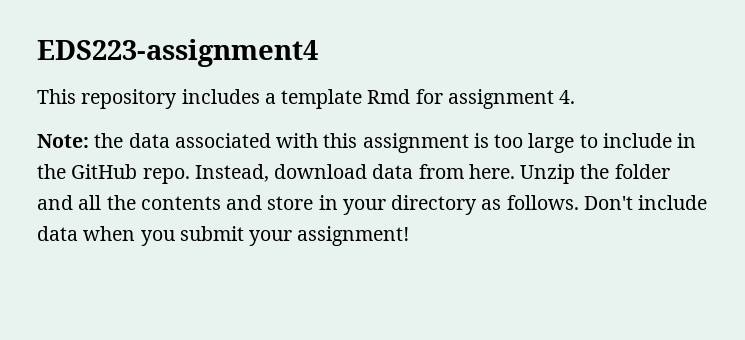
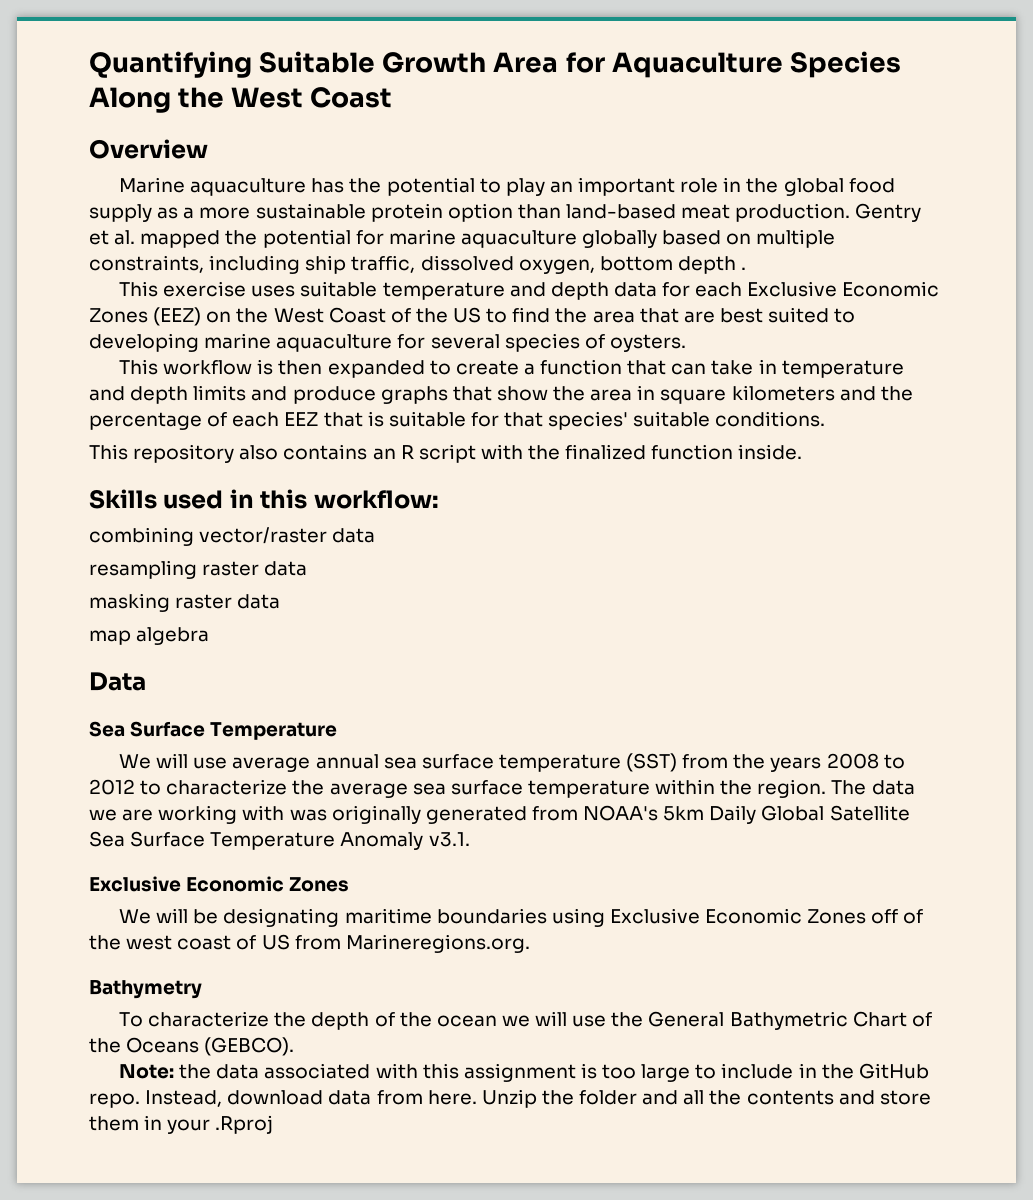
[37,39,318,67] [37,89,576,109] EDS223-assignment4 // This repository includes a template Rmd for assignment 4. -> [89,51,901,78] [89,87,393,113] [89,139,208,159] [118,177,895,196] [89,203,922,222] [89,229,836,248] [89,255,747,274] [118,281,940,300] [89,307,856,326] [89,333,686,352] [118,359,904,378] [89,385,913,404] [89,411,826,430] [89,444,803,463] [89,489,439,509] [89,527,376,546] [89,560,308,579] [89,593,281,612] [89,627,210,645] [89,672,146,691] [89,721,338,740] [118,753,905,772] [89,779,915,798] [89,805,910,824] [89,831,470,850] [89,876,350,892] [118,908,924,927] [89,934,530,953] [89,980,202,999] [118,1011,932,1030] [89,1037,295,1056] Quantifying Suitable Growth Area for Aquaculture Species Along the West Coast // Overview // Marine aquaculture has the potential to play an important role in the global food supply as a more sustainable protein option than land-based meat production. Gentry et al. mapped the potential for marine aquaculture globally based on multiple constraints, including ship traffic, dissolved oxygen, bottom depth . // This exercise uses suitable temperature and depth data for each Exclusive Economic Zones (EEZ) on the West Coast of the US to find the area that are best suited to developing marine aquaculture for several species of oysters. // This workflow is then expanded to create a function that can take in temperature and depth limits and produce graphs that show the area in square kilometers and the percentage of each EEZ that is suitable for that species' suitable conditions. // This repository also contains an R script with the finalized function inside. // Skills used in this workflow: // combining vector/raster data // resampling raster data // masking raster data // map algebra // Data // Sea Surface Temperature // We will use average annual sea surface temperature (SST) from the years 2008 to 2012 to characterize the average sea surface temperature within the region. The data we are working with was originally generated from NOAA's 5km Daily Global Satellite Sea Surface Temperature Anomaly v3.1. // Exclusive Economic Zones // We will be designating maritime boundaries using Exclusive Economic Zones off of the west coast of US from Marineregions.org. // Bathymetry // To characterize the depth of the ocean we will use the General Bathymetric Chart of the Oceans (GEBCO).
(314, 203) none -> [89,1116,139,1131] them
[391,195,708,215] [37,226,410,246] directory as follows. Don't include data when you submit your assignment! -> [215,1115,274,1134] .Rproj

